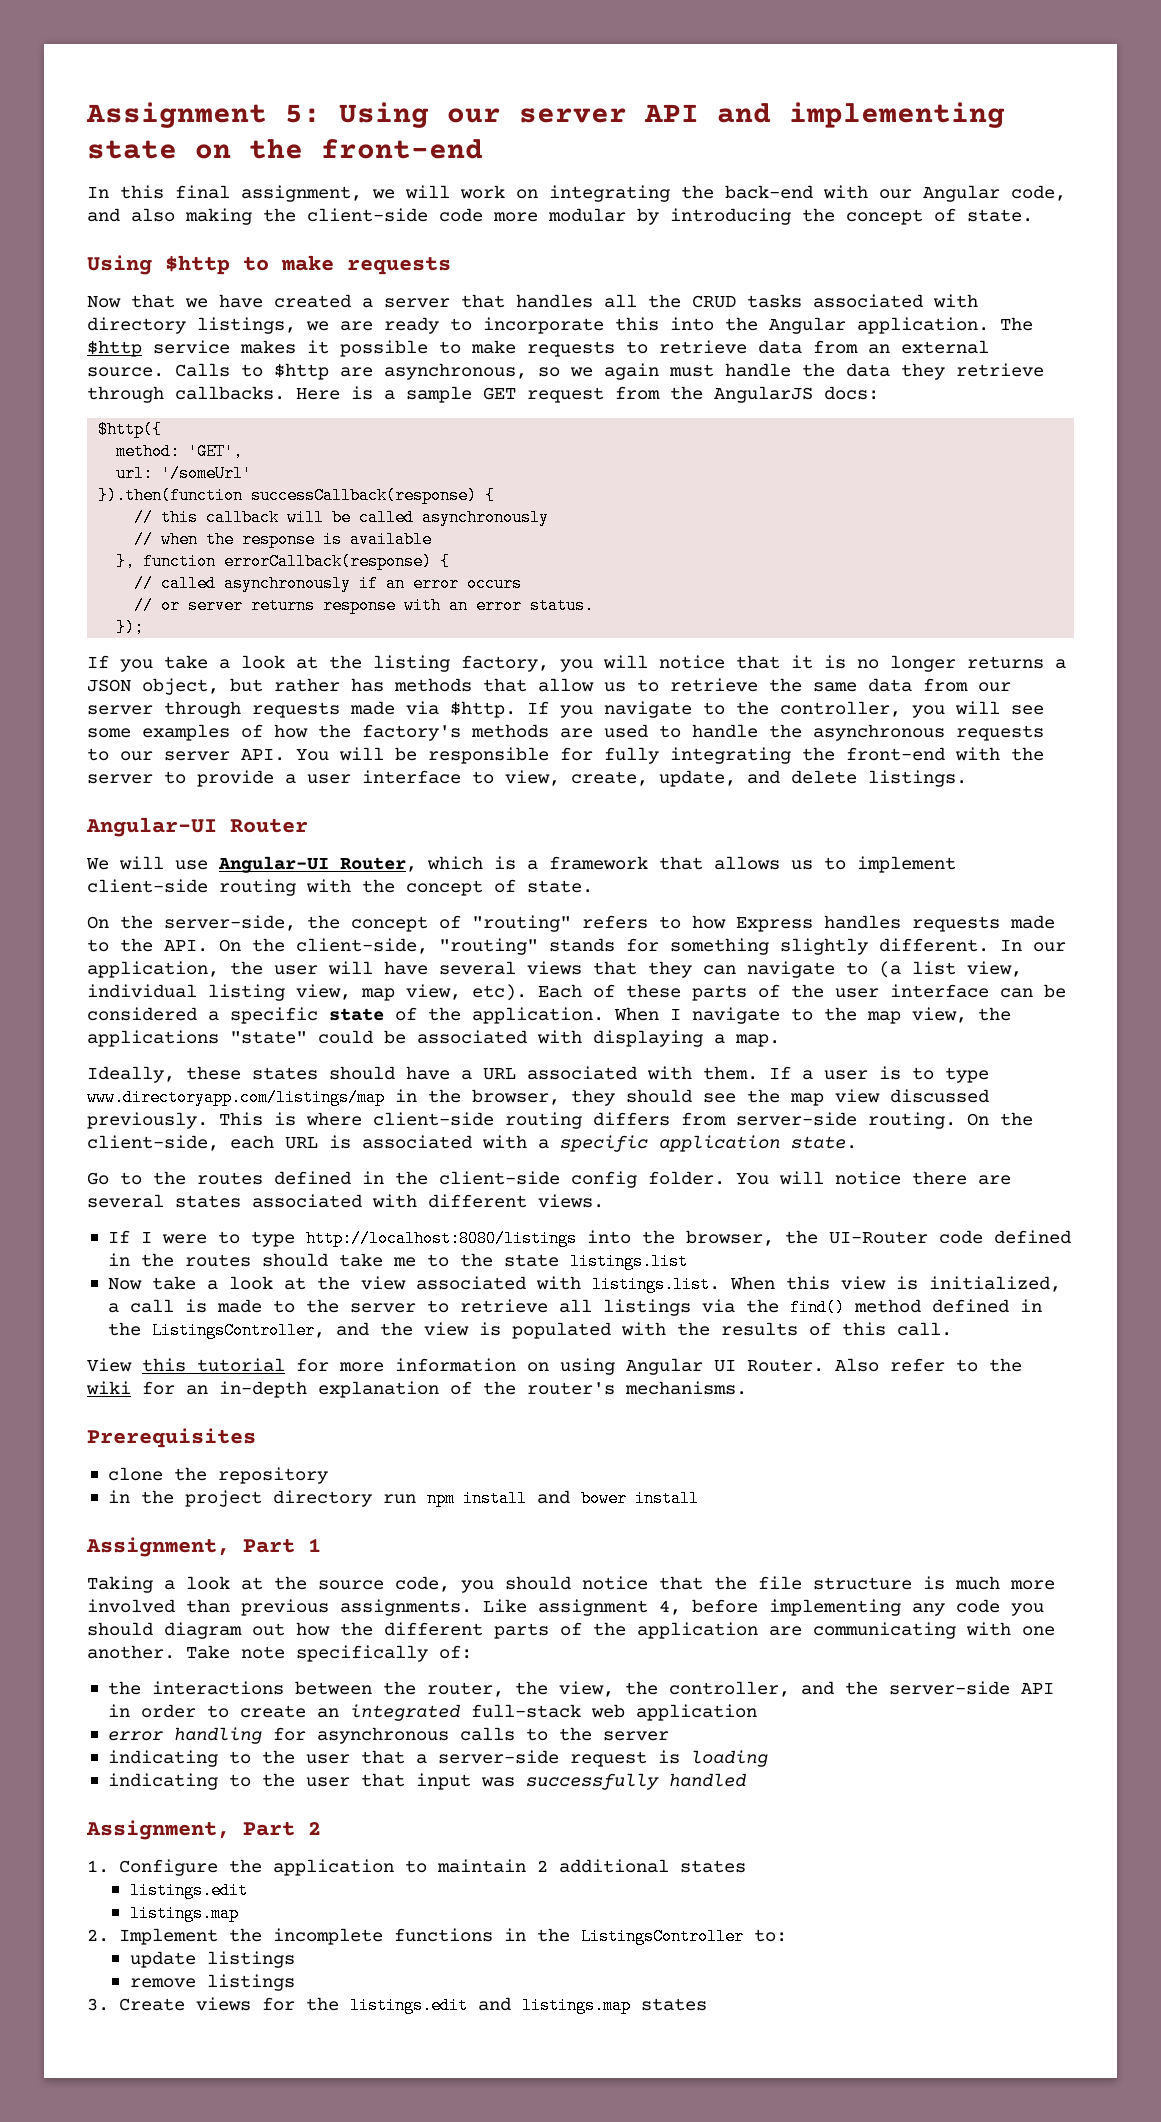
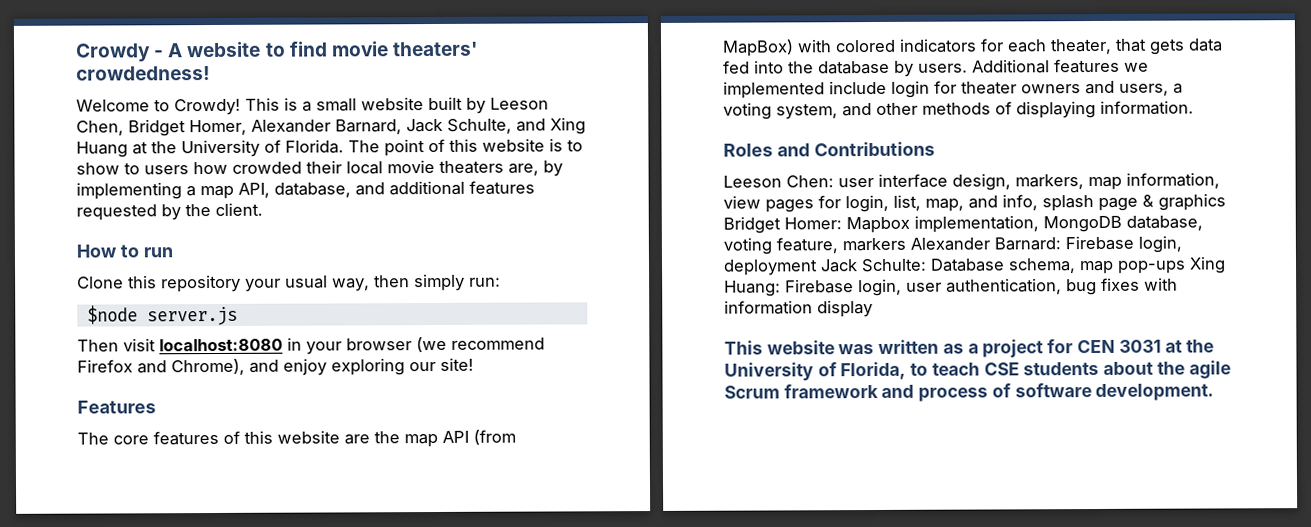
[86,102,1005,128] [87,139,483,159] [87,185,1066,202] [87,208,1033,225] [87,255,451,275] [87,294,978,308] [87,317,1033,334] [87,340,989,357] [87,363,1044,380] [87,386,879,403] [98,421,163,438] [116,443,244,460] [116,465,253,482] [98,487,496,504] [134,509,550,526] [134,531,433,548] [116,553,451,570] [134,575,523,592] [134,597,595,614] [116,619,145,636] [87,655,1066,672] [87,678,1011,695] [87,701,1044,718] [87,724,1044,741] [87,747,1044,764] [87,770,967,787] [86,817,308,837] [86,856,956,873] [87,879,593,896] [87,915,1055,932] [87,938,1066,955] [87,961,1022,978] [87,984,1066,1001] [87,1007,1011,1024] [87,1030,780,1047] [87,1066,989,1083] [87,1089,989,1106] [87,1112,1033,1129] [87,1135,857,1152] [87,1171,1011,1188] [87,1194,604,1208] [107,1230,1071,1247] [107,1253,688,1270] [107,1276,1061,1293] [107,1299,1042,1316] [107,1322,952,1339] [87,1358,1022,1375] [86,1381,747,1398] [87,1428,256,1448] [107,1467,328,1484] [107,1490,699,1507] [86,1537,321,1557] [87,1576,1055,1593] [87,1599,1044,1616] [87,1622,1055,1639] [87,1645,472,1662] [107,1681,1054,1697] [107,1704,757,1721] [107,1727,669,1744] [107,1750,768,1767] [107,1773,746,1790] [86,1820,321,1840] [87,1859,746,1876] [129,1882,248,1899] [129,1905,239,1922] [87,1928,787,1945] [129,1951,295,1968] [129,1974,295,1991] [87,1997,707,2014] Assignment 5: Using our server API and implementing state on the front-end // In this final assignment, we will work on integrating the back-end with our Angular code, and also making the client-side code more modular by introducing the concept of state. // Using $http to make requests // Now that we have created a server that handles all the CRUD tasks associated with directory listings, we are ready to incorporate this into the Angular application. The $http service makes it possible to make requests to retrieve data from an external source. Calls to $http are asynchronous, so we again must handle the data they retrieve through callbacks. Here is a sample GET request from the AngularJS docs: // $http({ // method: 'GET', // url: '/someUrl' // }).then(function successCallback(response) { // // this callback will be called asynchronously // // when the response is available // }, function errorCallback(response) { // // called asynchronously if an error occurs // // or server returns response with an error status. // }); // If you take a look at the listing factory, you will notice that it is no longer returns a JSON object, but rather has methods that allow us to retrieve the same data from our server through requests made via $http. If you navigate to the controller, you will see some examples of how the factory's methods are used to handle the asynchronous requests to our server API. You will be responsible for fully integrating the front-end with the server to provide a user interface to view, create, update, and delete listings. // Angular-UI Router // We will use Angular-UI Router, which is a framework that allows us to implement client-side routing with the concept of state. // On the server-side, the concept of "routing" refers to how Express handles requests made to the API. On the client-side, "routing" stands for something slightly different. In our application, the user will have several views that they can navigate to (a list view, individual listing view, map view, etc). Each of these parts of the user interface can be considered a specific state of the application. When I navigate to the map view, the applications "state" could be associated with displaying a map. // Ideally, these states should have a URL associated with them. If a user is to type www.directoryapp.com/listings/map in the browser, they should see the map view discussed previously. This is where client-side routing differs from server-side routing. On the client-side, each URL is associated with a specific application state. // Go to the routes defined in the client-side config folder. You will notice there are several states associated with different views. // If I were to type http://localhost:8080/listings into the browser, the UI-Router code defined in the routes should take me to the state listings.list // Now take a look at the view associated with listings.list. When this view is initialized, a call is made to the server to retrieve all listings via the find() method defined in the ListingsController, and the view is populated with the results of this call. // View this tutorial for more information on using Angular UI Router. Also refer to the wiki for an in-depth explanation of the router's mechanisms. // Prerequisites // clone the repository // in the project directory run npm install and bower install // Assignment, Part 1 // Taking a look at the source code, you should notice that the file structure is much more involved than previous assignments. Like assignment 4, before implementing any code you should diagram out how the different parts of the application are communicating with one another. Take note specifically of: // the interactions between the router, the view, the controller, and the server-side API in order to create an integrated full-stack web application // error handling for asynchronous calls to the server // indicating to the user that a server-side request is loading // indicating to the user that input was successfully handled // Assignment, Part 2 // 1. Configure the application to maintain 2 additional states // listings.edit // listings.map // 2. Implement the incomplete functions in the ListingsController to: // update listings // remove listings // 3. Create views for the listings.edit and listings.map states -> [75,41,478,62] [76,66,210,81] [76,96,549,116] [76,117,586,137] [76,138,583,158] [76,160,563,177] [76,180,535,200] [76,202,263,221] [76,244,173,258] [77,273,501,293] [86,305,238,326] [77,336,545,355] [77,357,474,376] [77,400,156,414] [77,429,516,448] [722,38,1223,57] [723,58,1149,77] [723,80,1183,99] [723,100,1194,120] [723,141,935,157] [723,172,1220,191] [723,193,1226,213] [723,215,1203,234] [723,235,1182,255] [723,256,1226,276] [724,277,1178,297] [724,300,873,318] [724,339,1214,358] [724,360,1231,381] [724,383,1215,402] Crowdy - A website to find movie theaters' crowdedness! // Welcome to Crowdy! This is a small website built by Leeson Chen, Bridget Homer, Alexander Barnard, Jack Schulte, and Xing Huang at the University of Florida. The point of this website is to show to users how crowded their local movie theaters are, by implementing a map API, database, and additional features requested by the client. // How to run // Clone this repository your usual way, then simply run: // $node server.js // Then visit localhost:8080 in your browser (we recommend Firefox and Chrome), and enjoy exploring our site! // Features // The core features of this website are the map API (from MapBox) with colored indicators for each theater, that gets data fed into the database by users. Additional features we implemented include login for theater owners and users, a voting system, and other methods of displaying information. // Roles and Contributions // Leeson Chen: user interface design, markers, map information, view pages for login, list, map, and info, splash page & graphics Bridget Homer: Mapbox implementation, MongoDB database, voting feature, markers Alexander Barnard: Firebase login, deployment Jack Schulte: Database schema, map pop-ups Xing Huang: Firebase login, user authentication, bug fixes with information display // This website was written as a project for CEN 3031 at the University of Florida, to teach CSE students about the agile Scrum framework and process of software development.

